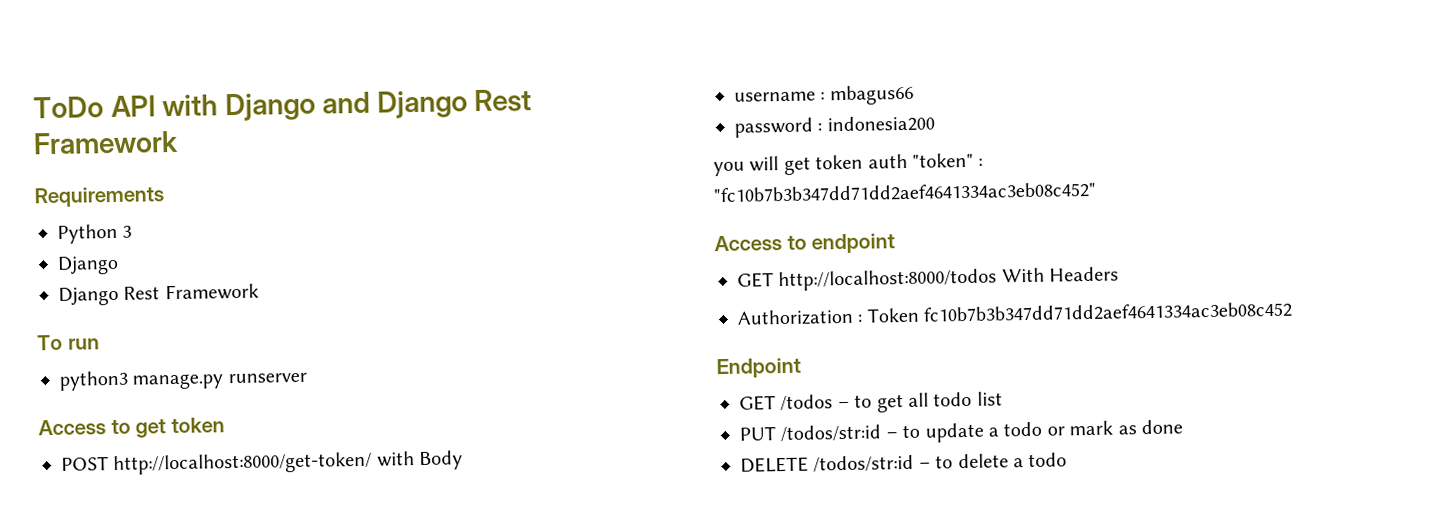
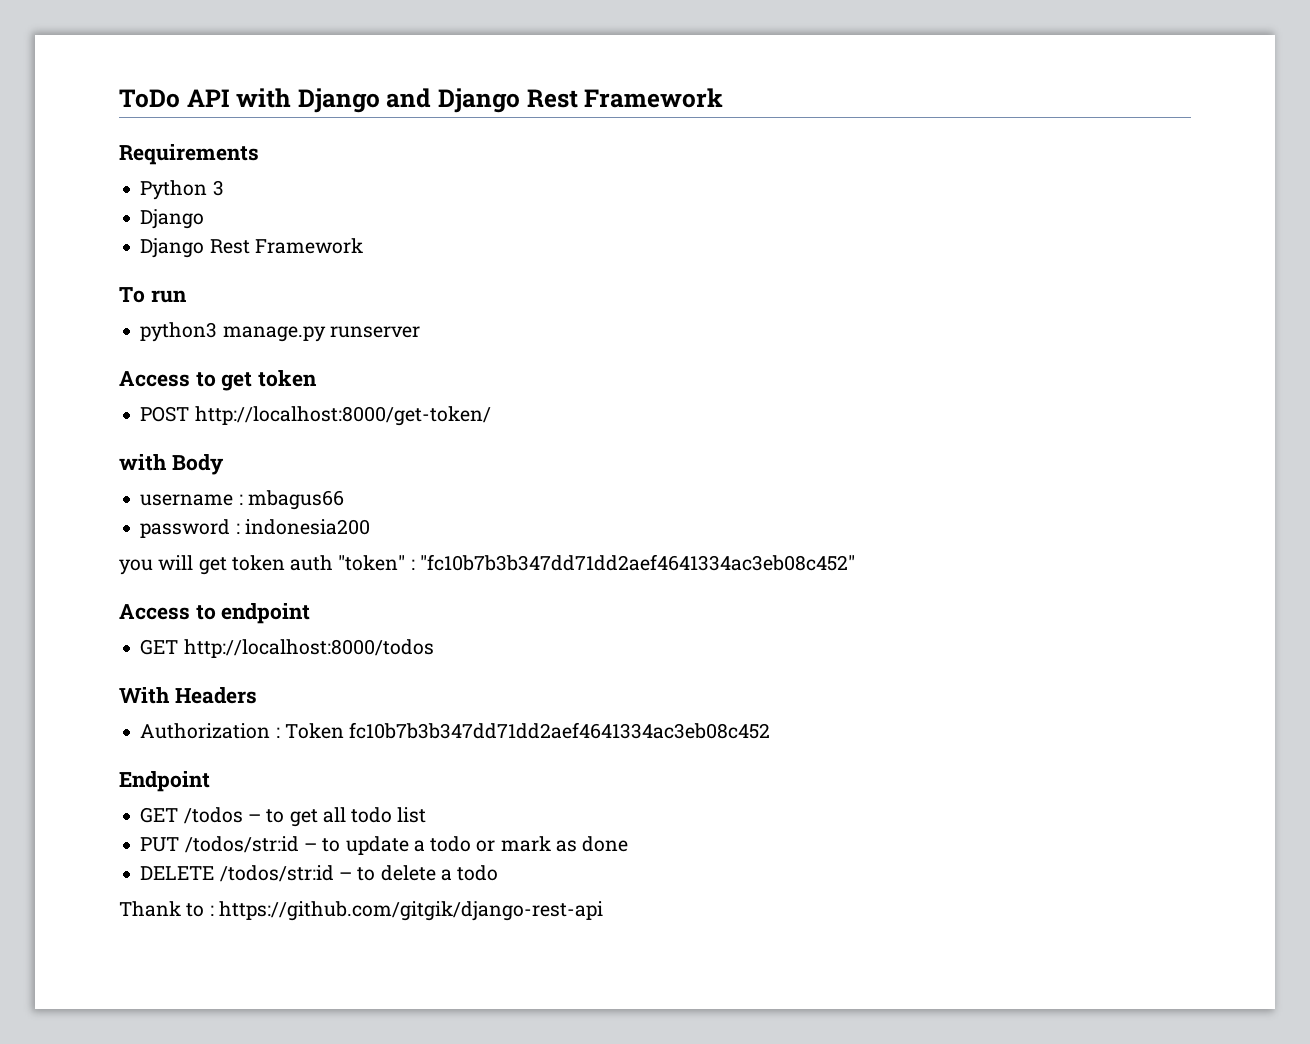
(373, 463) none -> (491, 416) //
(998, 280) none -> (434, 648) //
(1068, 460) none -> [119,901,603,921] // Thank to : https://github.com/gitgik/django-rest-api

